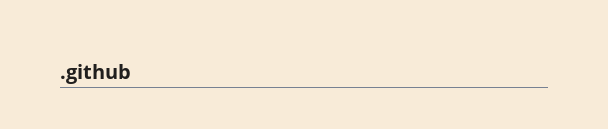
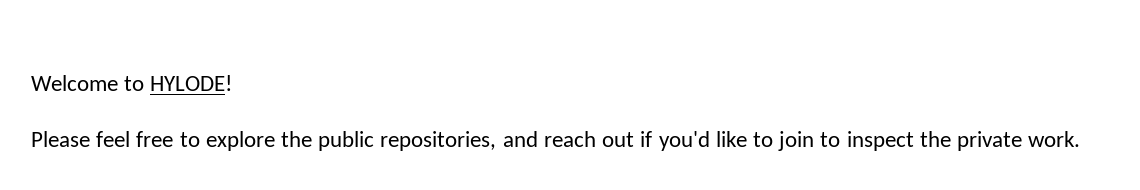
[60,64,131,84] .github -> [31,75,233,91] [31,131,1081,151] Welcome to HYLODE! // Please feel free to explore the public repositories, and reach out if you'd like to join to inspect the private work.

